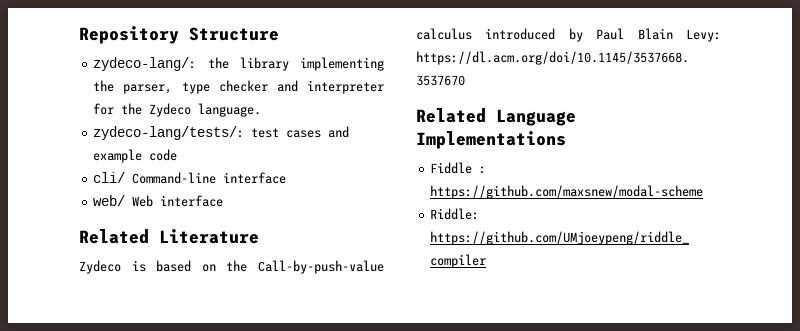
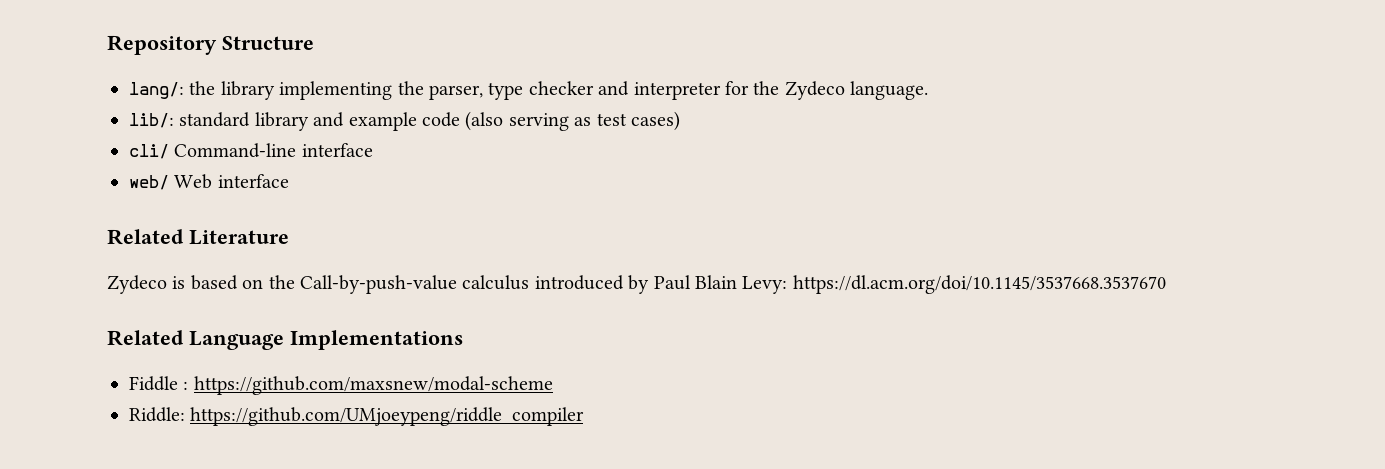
[93,57,197,71] zydeco-lang/: -> [129,82,184,99] lang/:
[93,126,322,140] zydeco-lang/tests/: test cases -> [129,112,309,131] lib/: standard library
(178, 155) none -> [465,111,680,131] (also serving as test cases)

